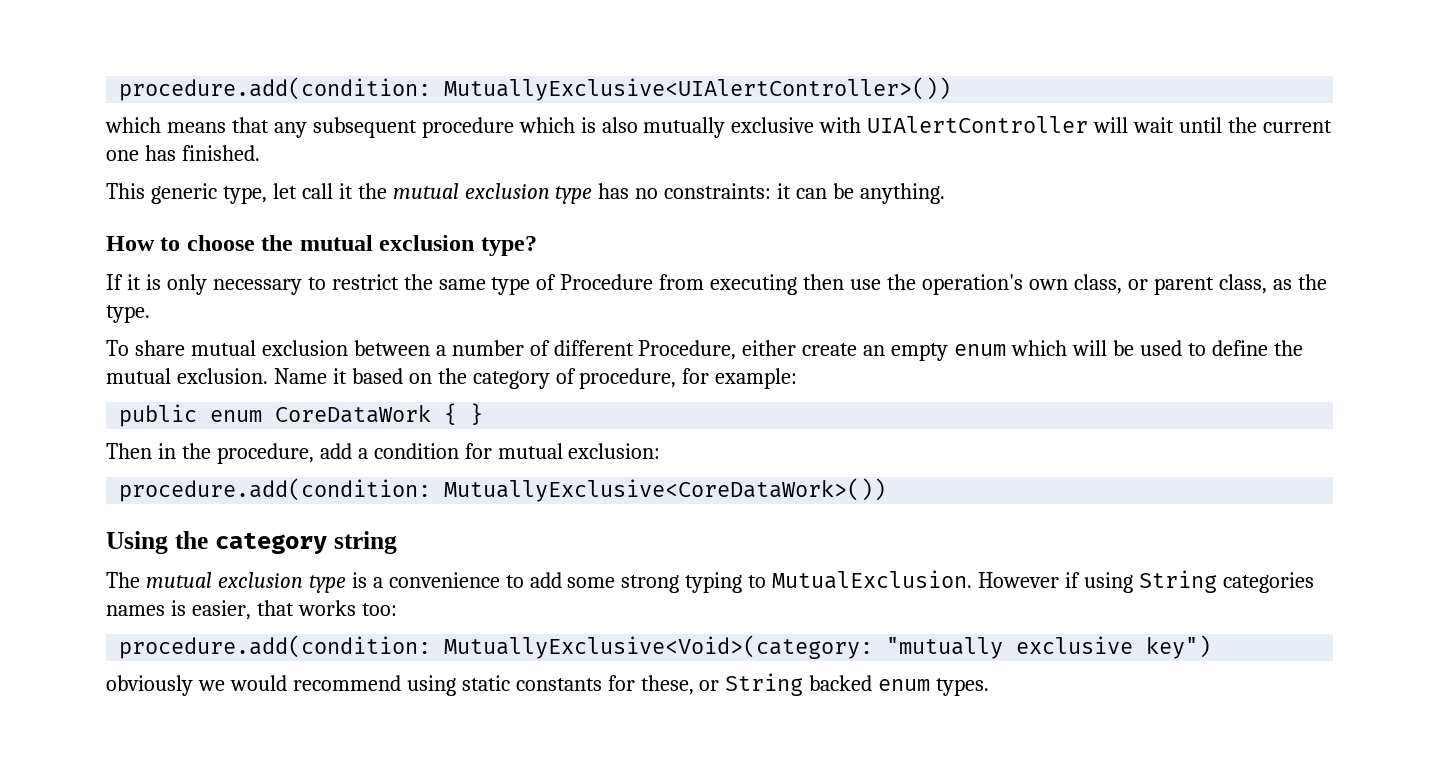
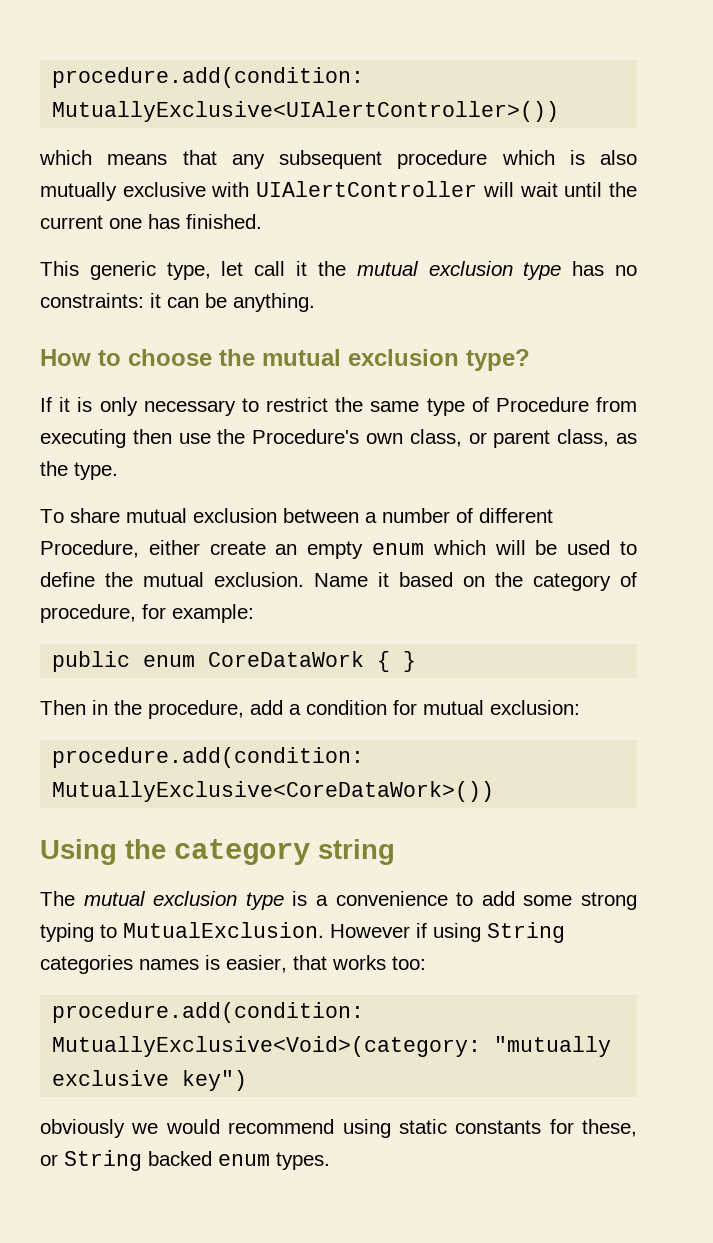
[921,274,1023,295] operation's -> [252,429,360,444] Procedure's

